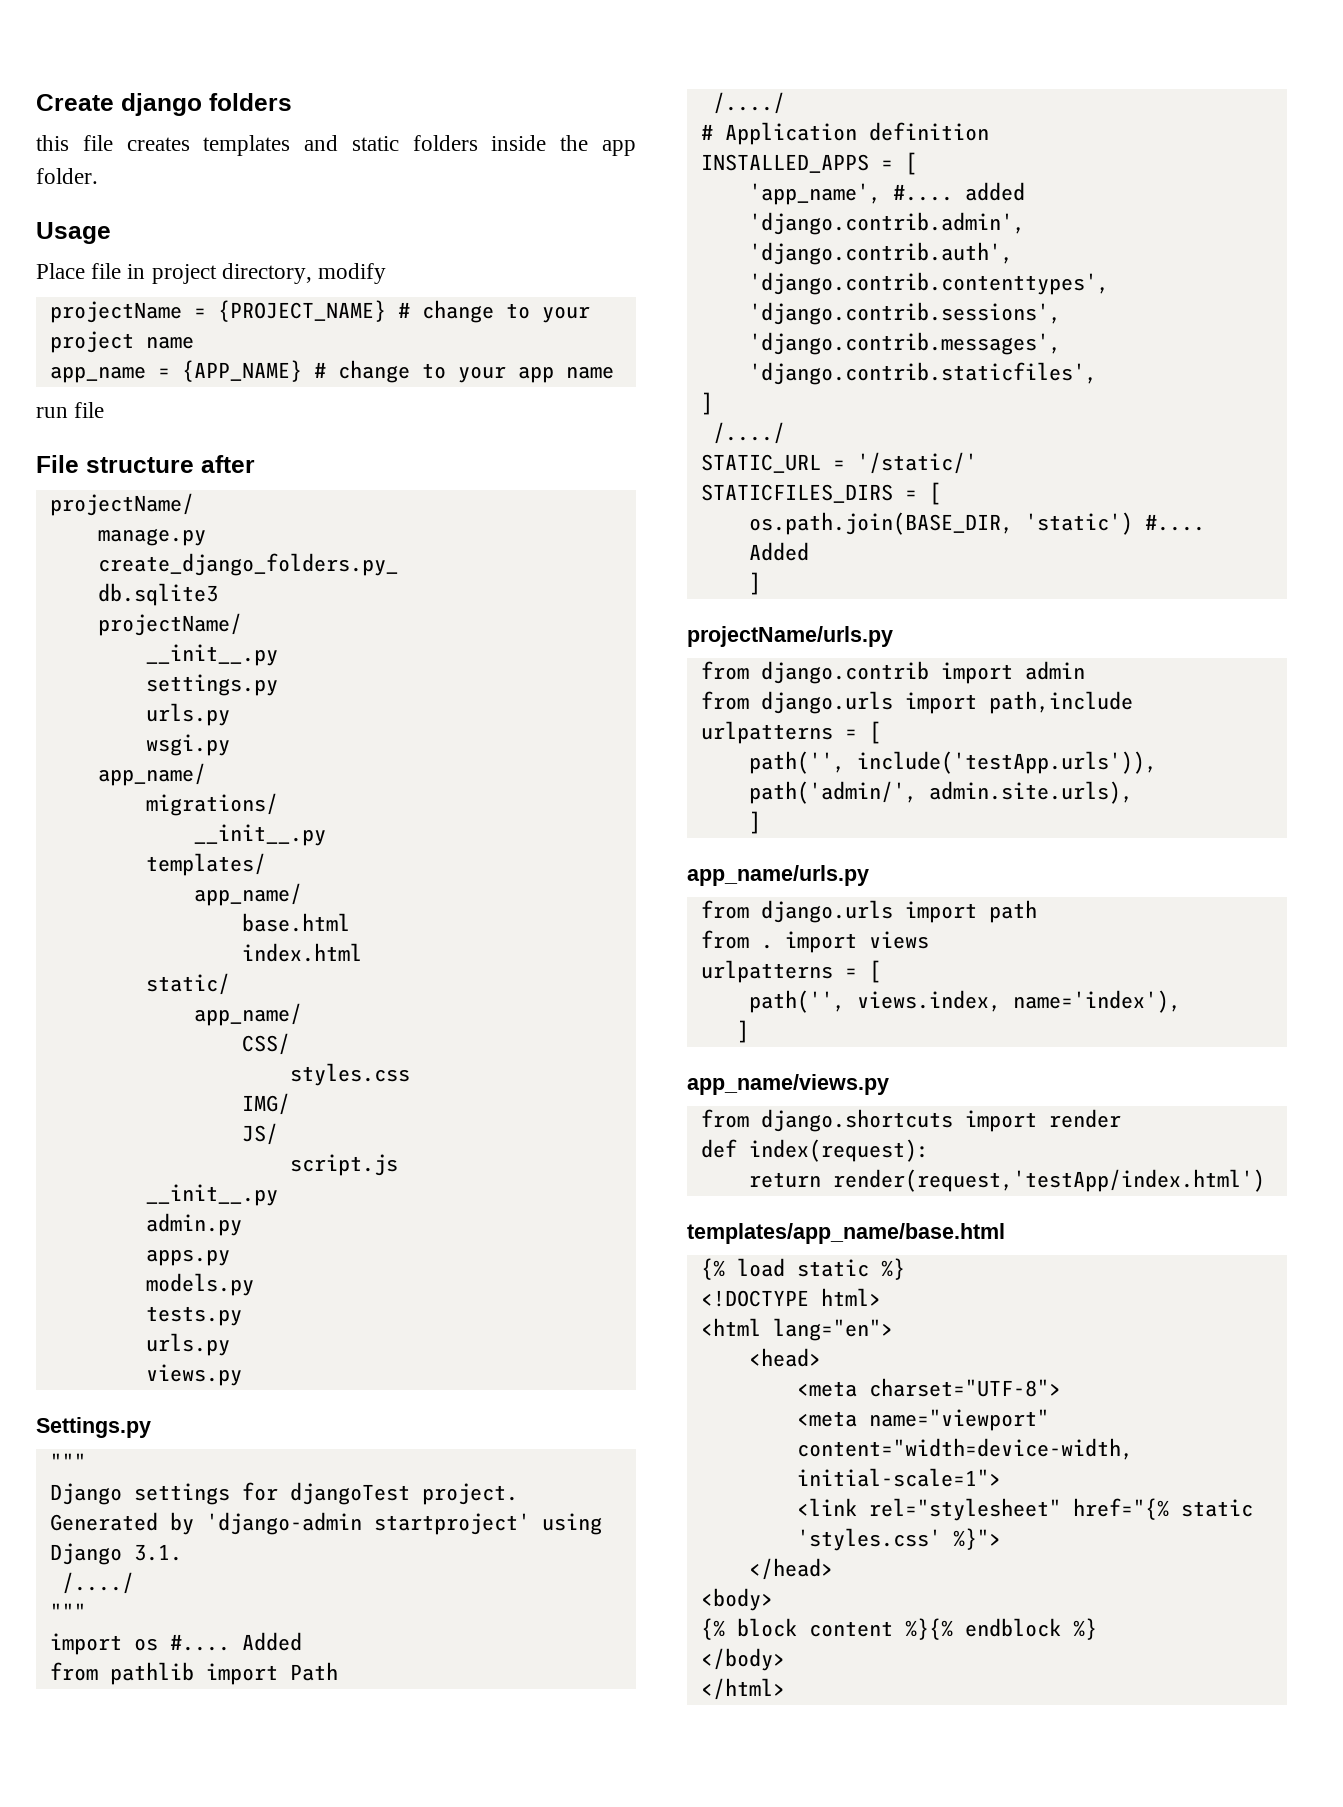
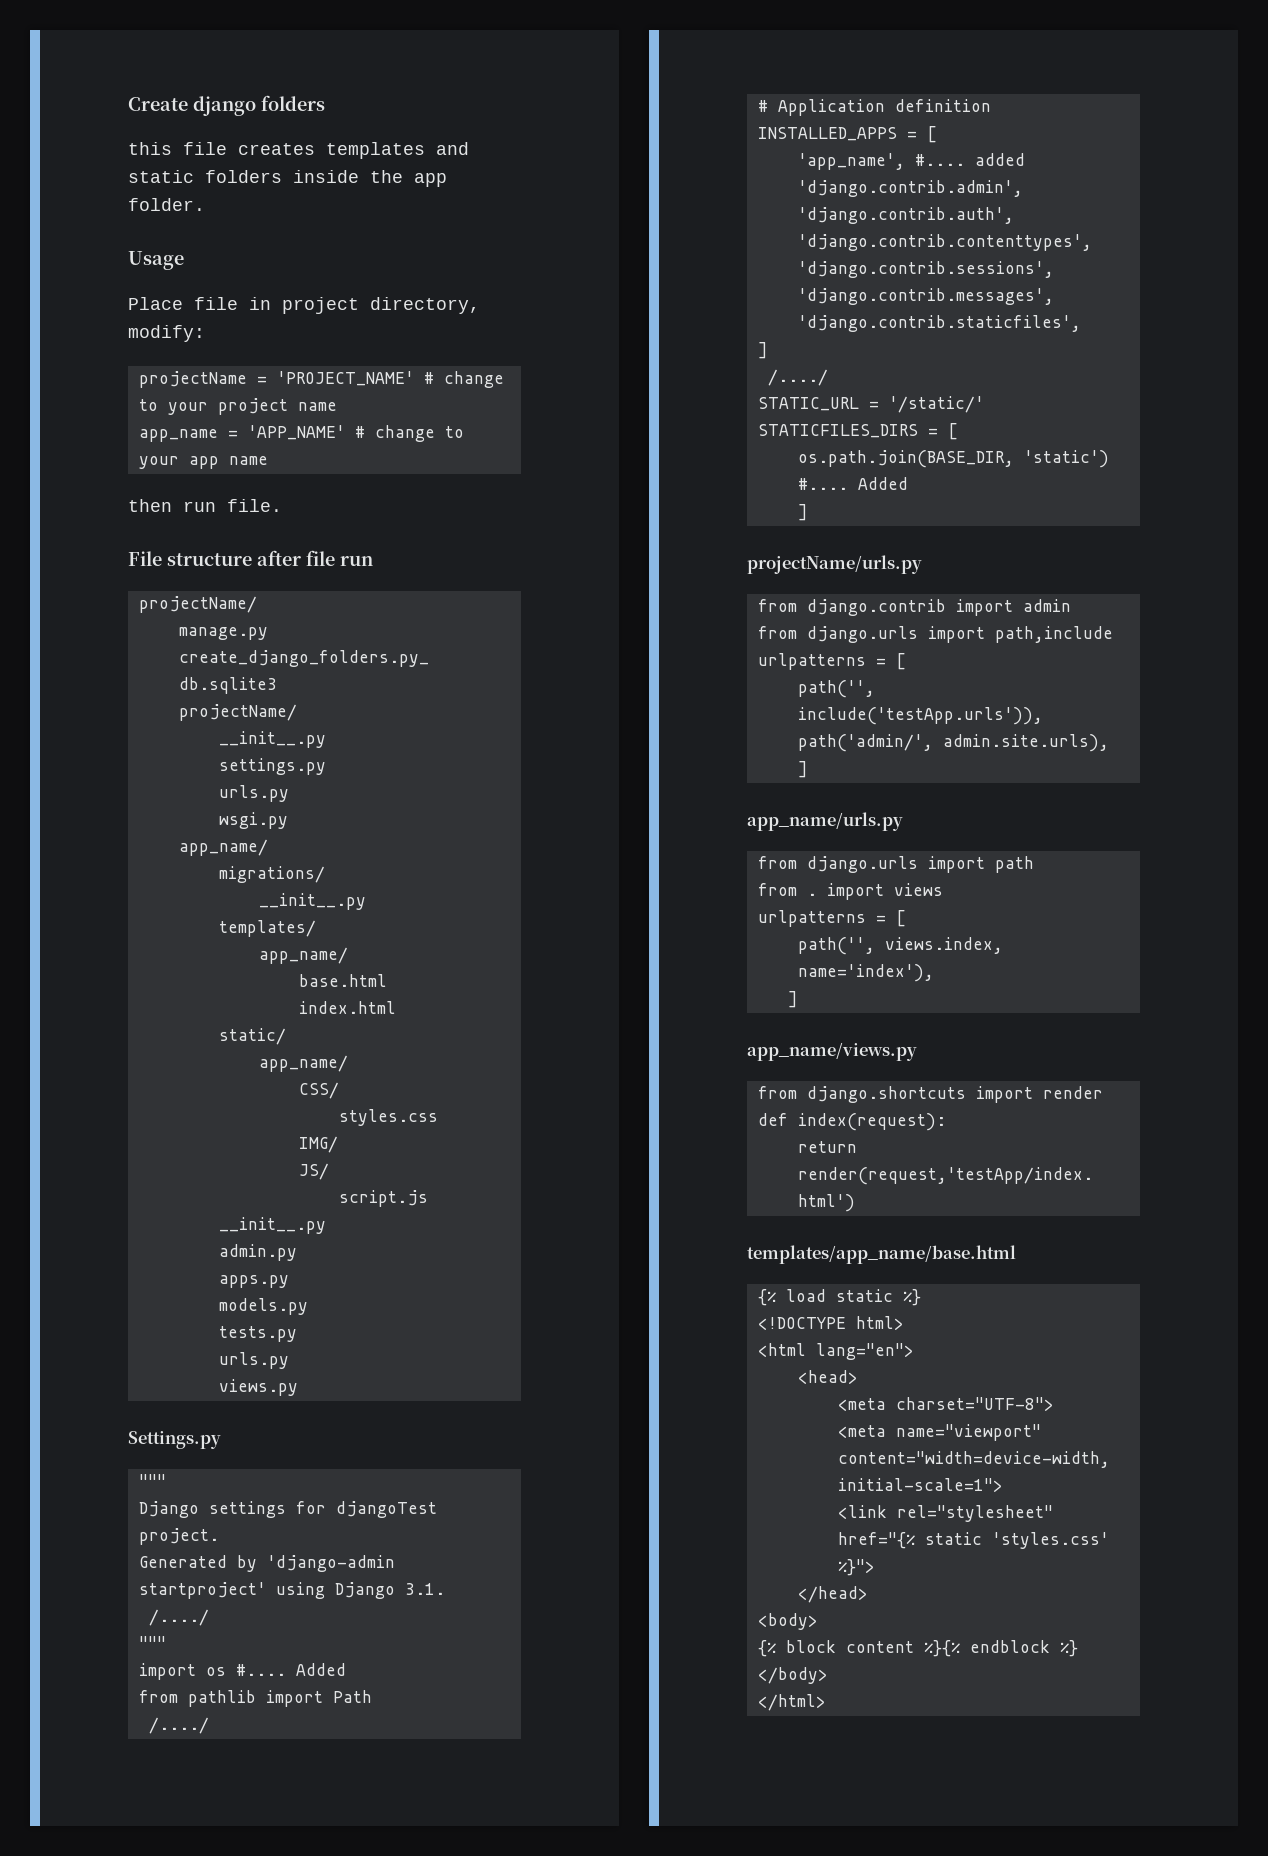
[318,263,387,284] modify -> [128,325,205,342] modify:
[217,300,386,322] {PROJECT_NAME} -> [276,371,414,386] 'PROJECT_NAME'
[181,360,302,382] {APP_NAME} -> [247,425,345,440] 'APP_NAME'
[36,402,105,418] run file -> [128,499,282,512] then run file.
(255, 464) none -> [306,550,373,566] file run

